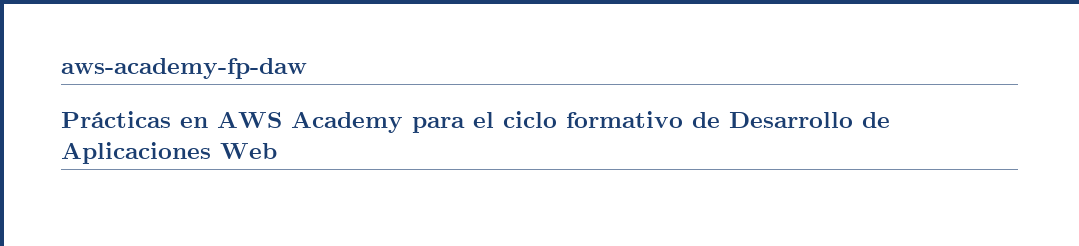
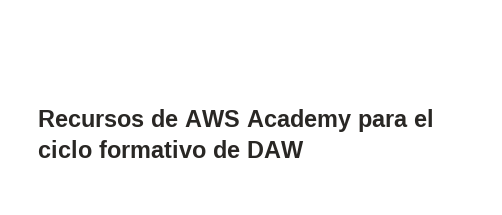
[61,58,307,79] [61,111,208,128] aws-academy-fp-daw // Prácticas en -> [38,109,178,127] Recursos de
[729,112,890,128] [61,142,277,164] Desarrollo de Aplicaciones Web -> [247,141,304,158] DAW

